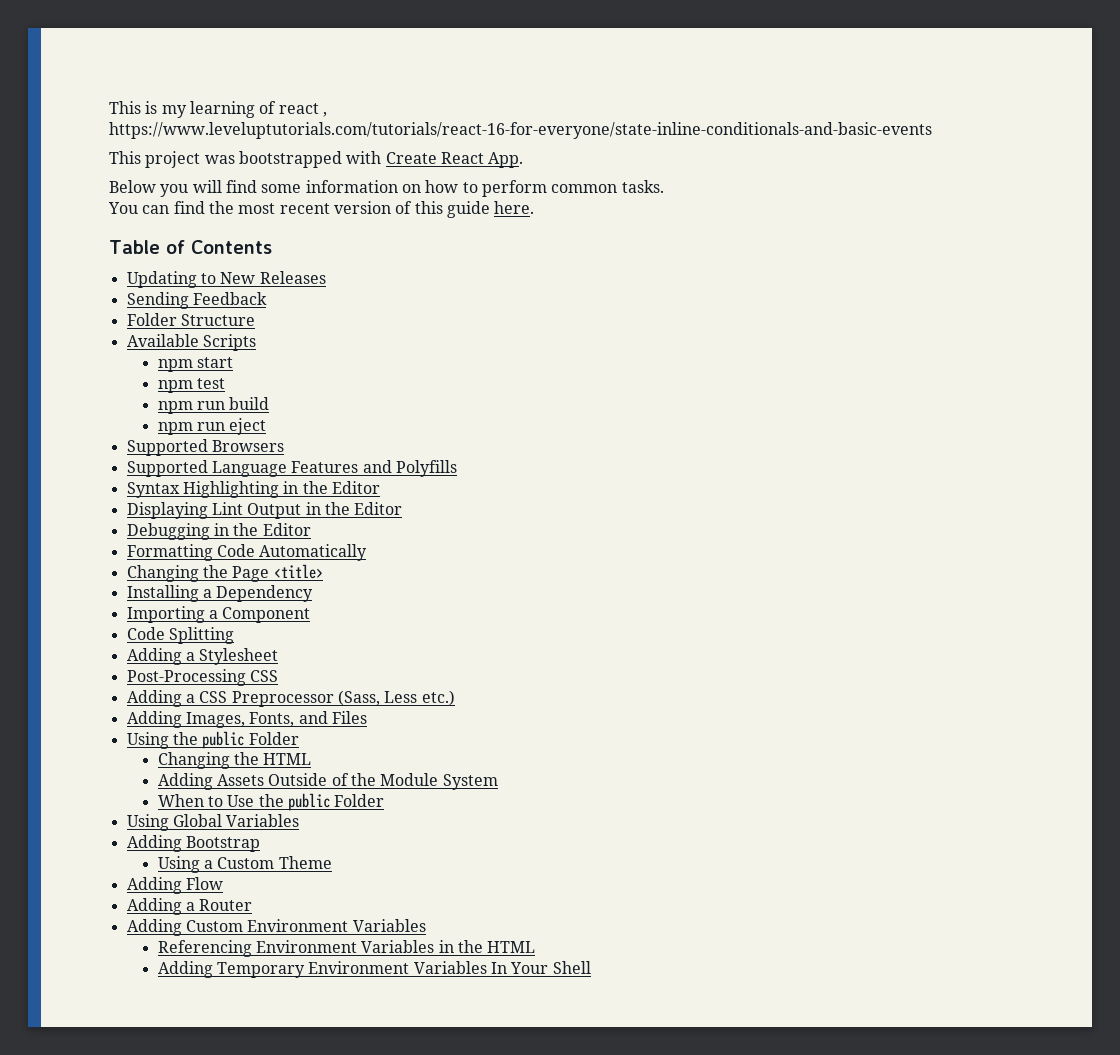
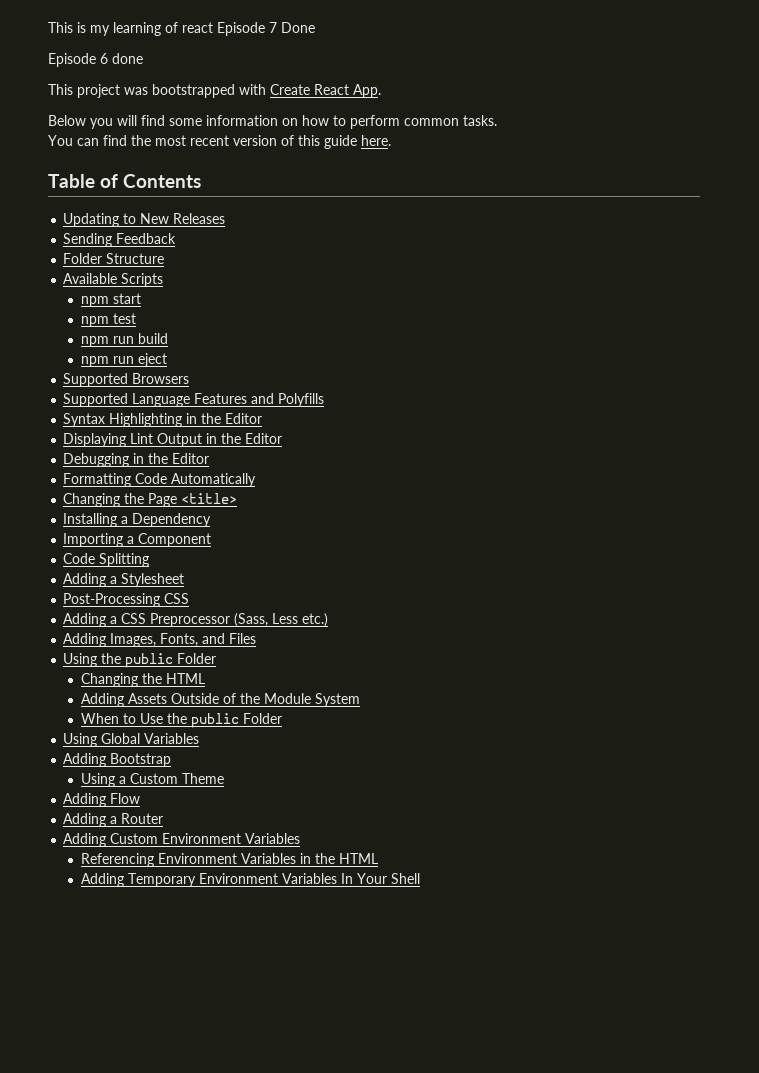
[322,112,327,117] [109,122,932,139] , https://www.leveluptutorials.com/tutorials/react-16-for-everyone/state-inline-conditionals-and-basic-events -> [217,22,315,36] [48,53,143,67] Episode 7 Done // Episode 6 done

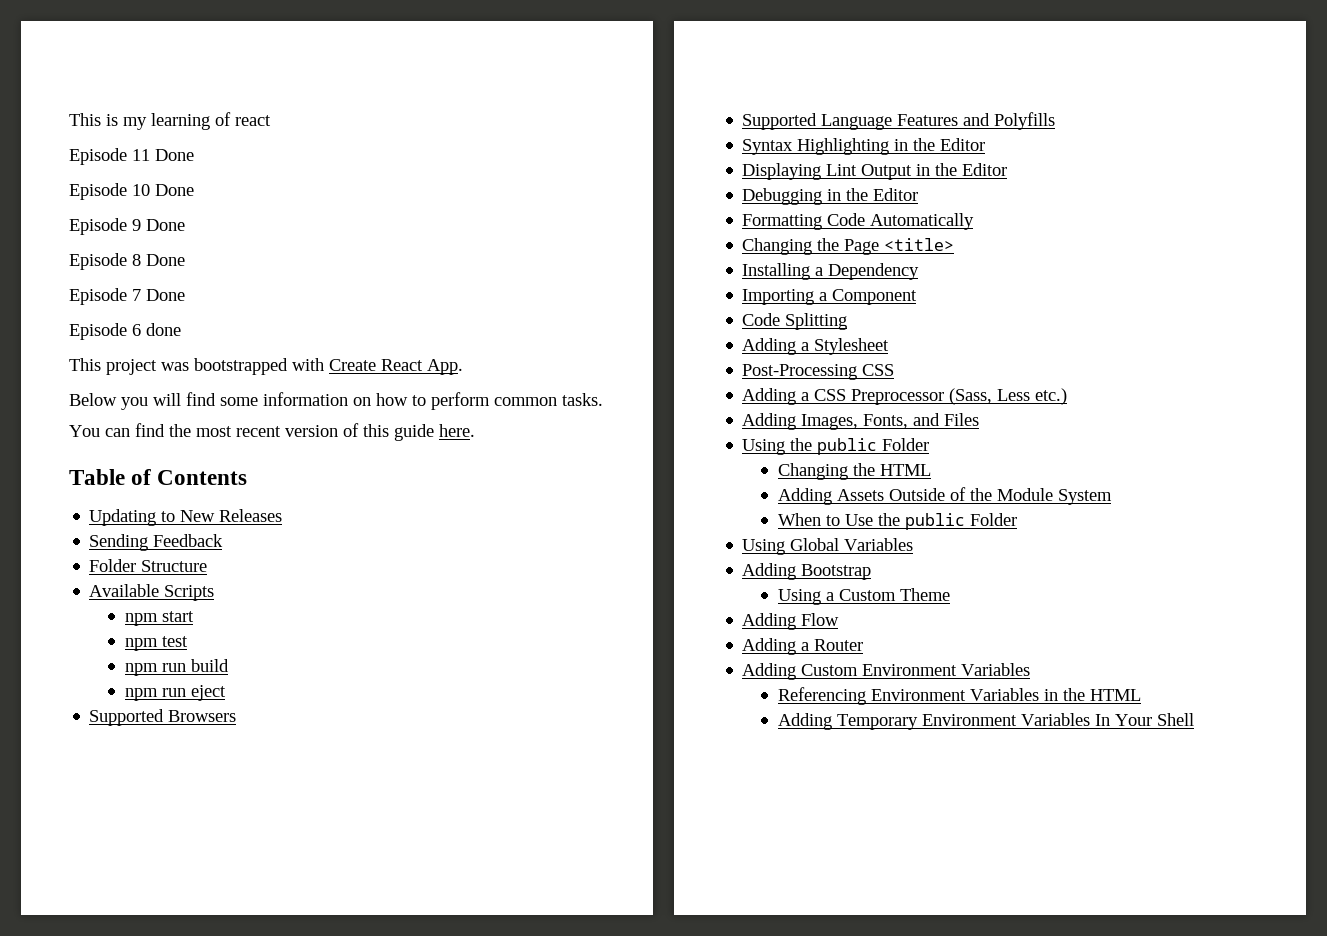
(213, 27) none -> [69,148,194,165] [69,183,194,200] [69,218,185,235] [69,253,185,270] // Episode 11 Done // Episode 10 Done // Episode 9 Done // Episode 8 Done //

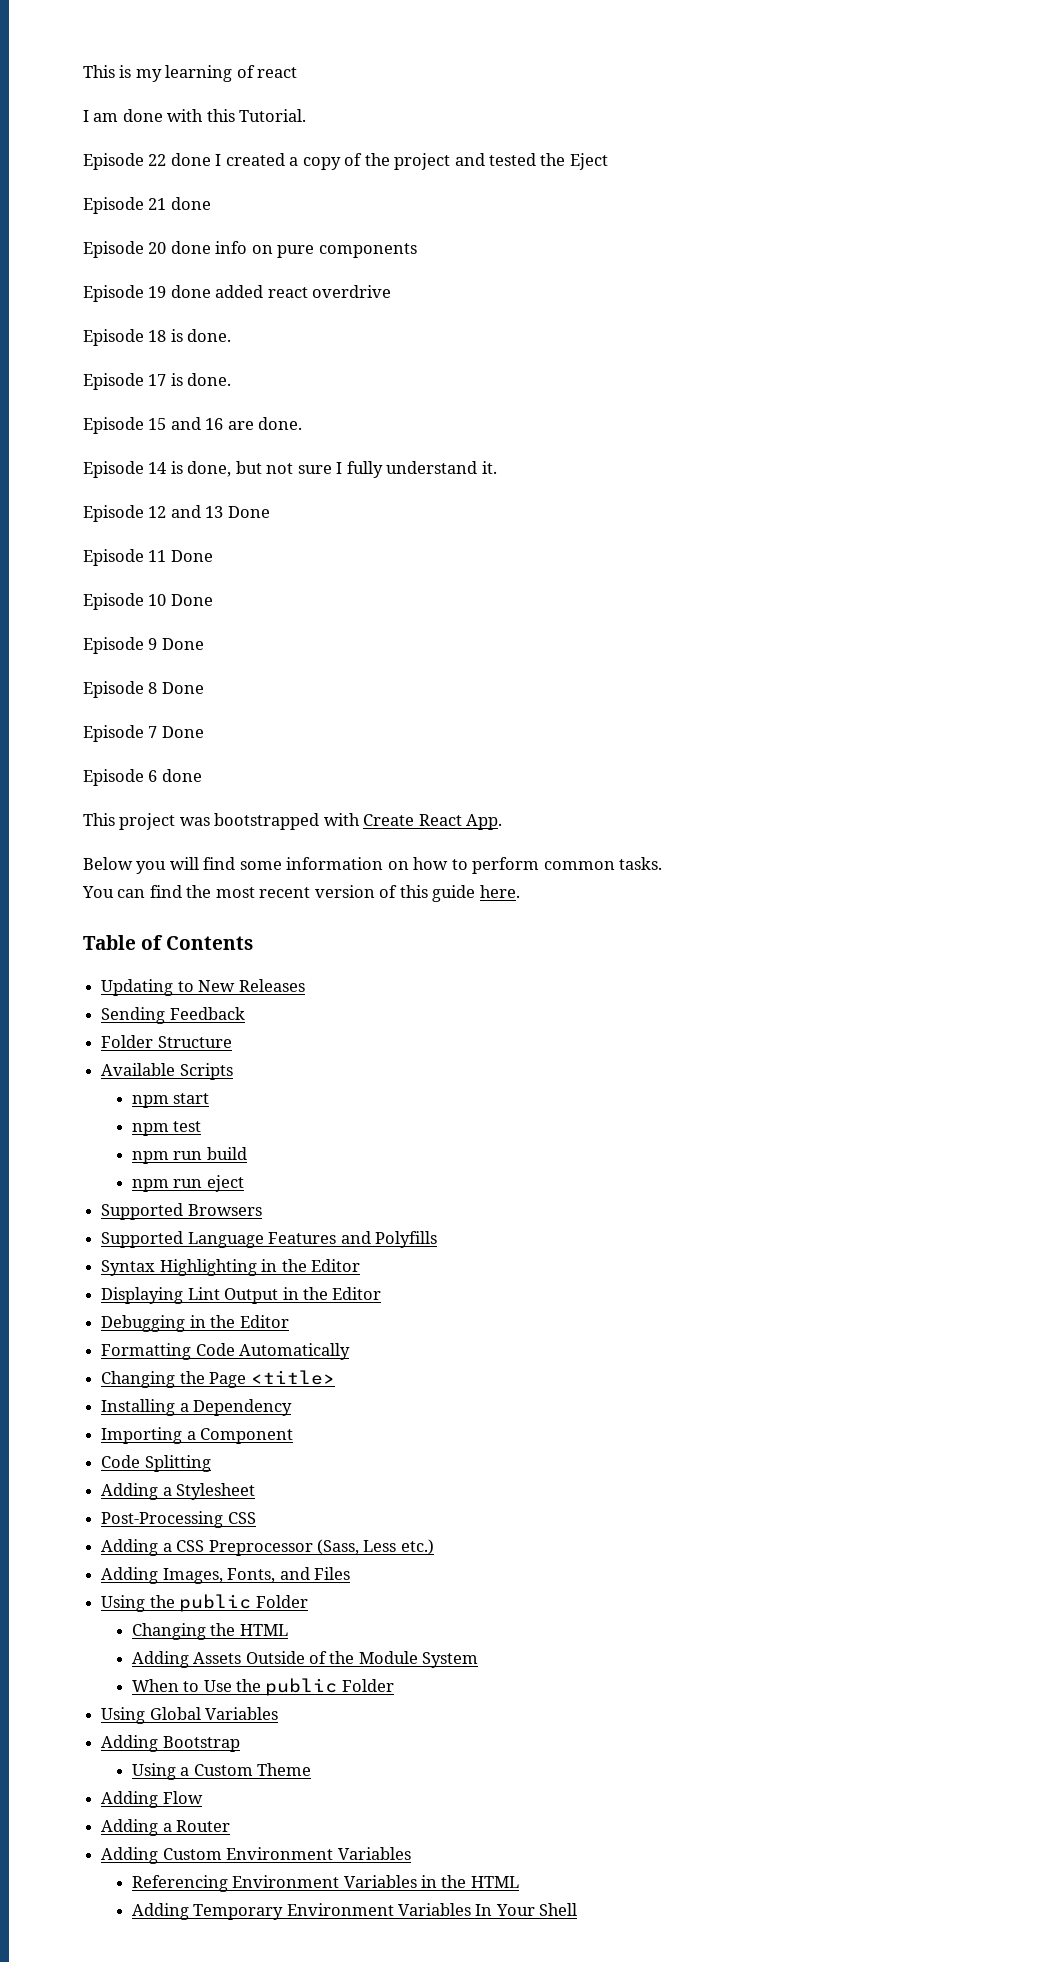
(271, 120) none -> [83,109,307,122] [83,153,608,170] [83,197,211,214] [83,241,417,258] [83,285,392,302] [83,329,232,346] [83,373,232,390] [83,417,303,434] [83,461,497,478] [83,505,270,522] // I am done with this Tutorial. // Episode 22 done I created a copy of the project and tested the Eject // Episode 21 done // Episode 20 done info on pure components // Episode 19 done added react overdrive // Episode 18 is done. // Episode 17 is done. // Episode 15 and 16 are done. // Episode 14 is done, but not sure I fully understand it. // Episode 12 and 13 Done

